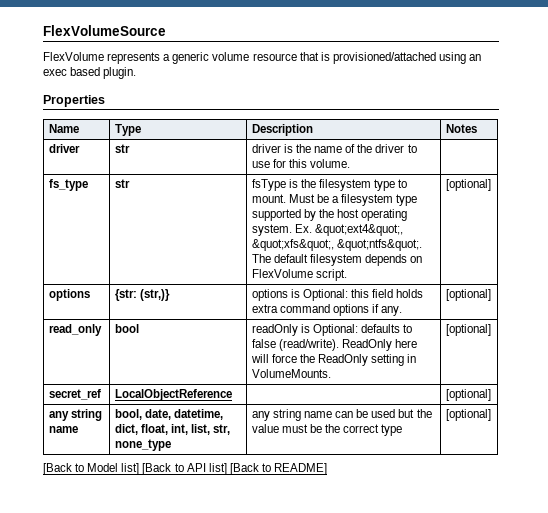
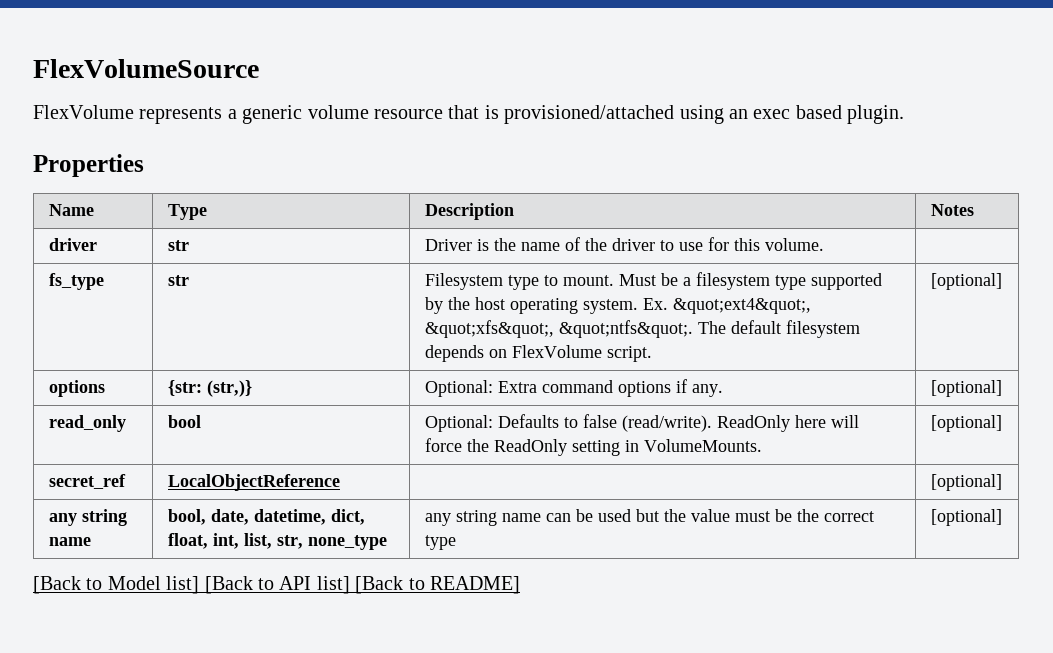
[251,144,281,153] driver -> [424,239,472,251] Driver
[251,179,372,191] fsType is the filesystem -> [424,273,503,290] Filesystem
[251,289,424,301] [251,304,278,313] options is Optional: this field holds extra -> [424,380,537,397] Optional: Extra
[251,324,401,336] readOnly is Optional: defaults -> [424,414,559,432] Optional: Defaults

